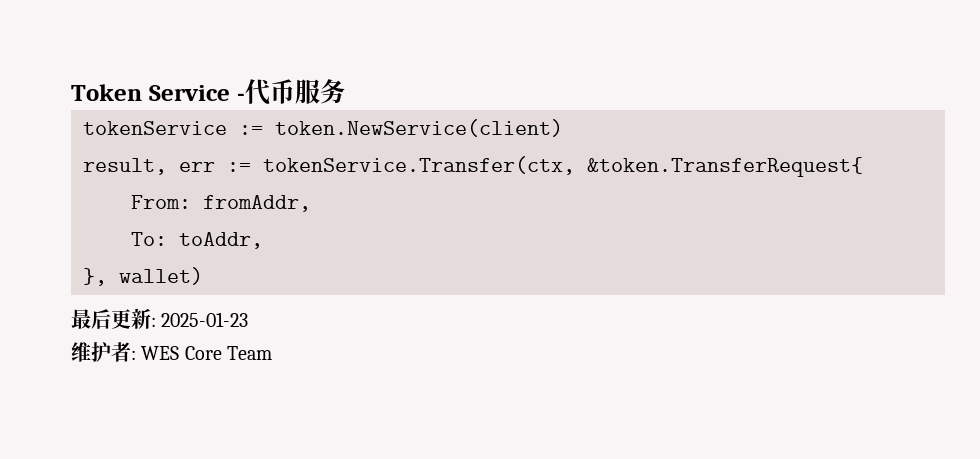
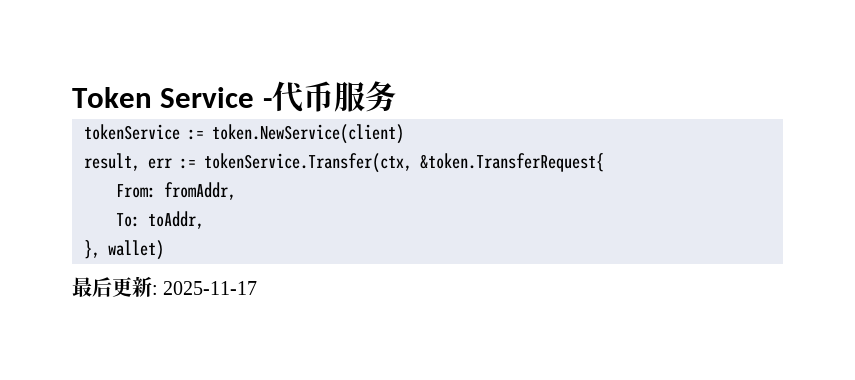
[161,312,249,327] [71,342,273,362] 2025-01-23 // 维护者: WES Core Team -> [163,281,258,295] 2025-11-17

